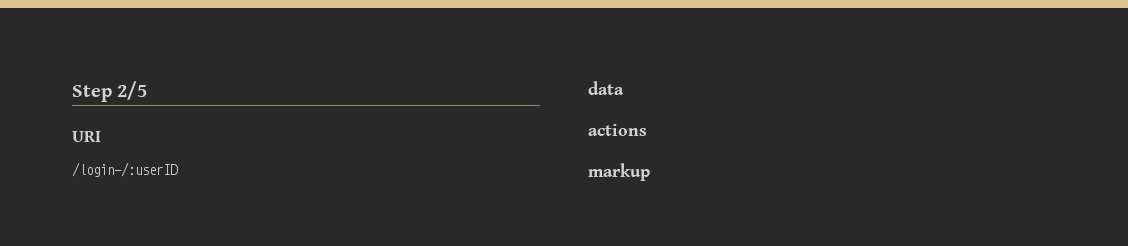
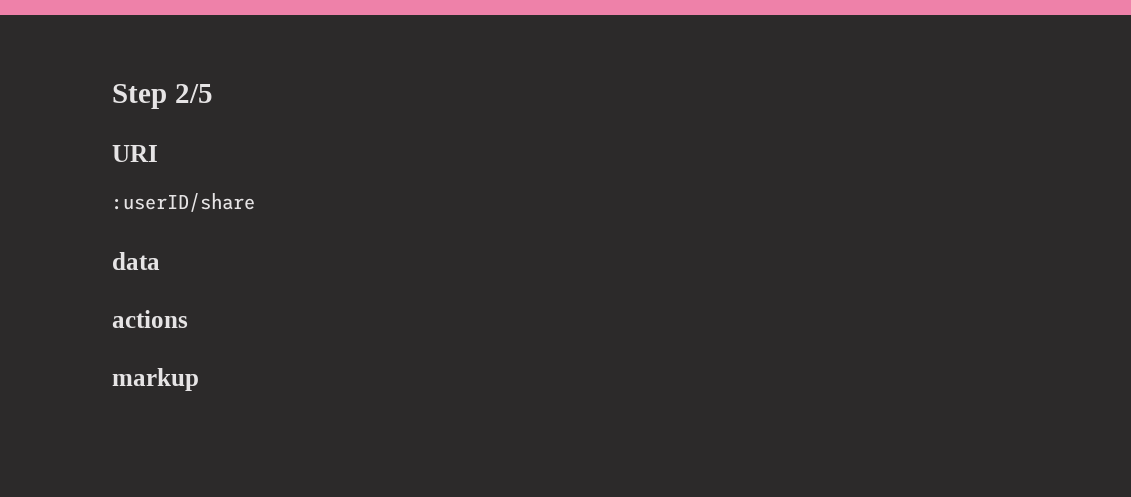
[72,162,178,177] /login-/:userID -> [112,193,255,212] :userID/share

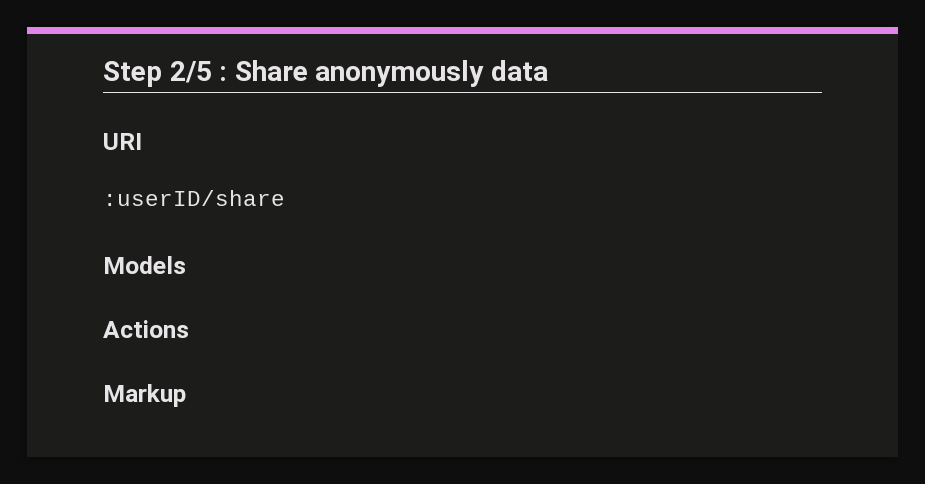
(213, 93) none -> [219,60,548,87] : Share anonymously data
[112,252,160,270] [112,310,188,328] [112,368,199,391] data // actions // markup -> [103,256,186,274] [103,320,189,338] [103,384,186,407] Models // Actions // Markup

